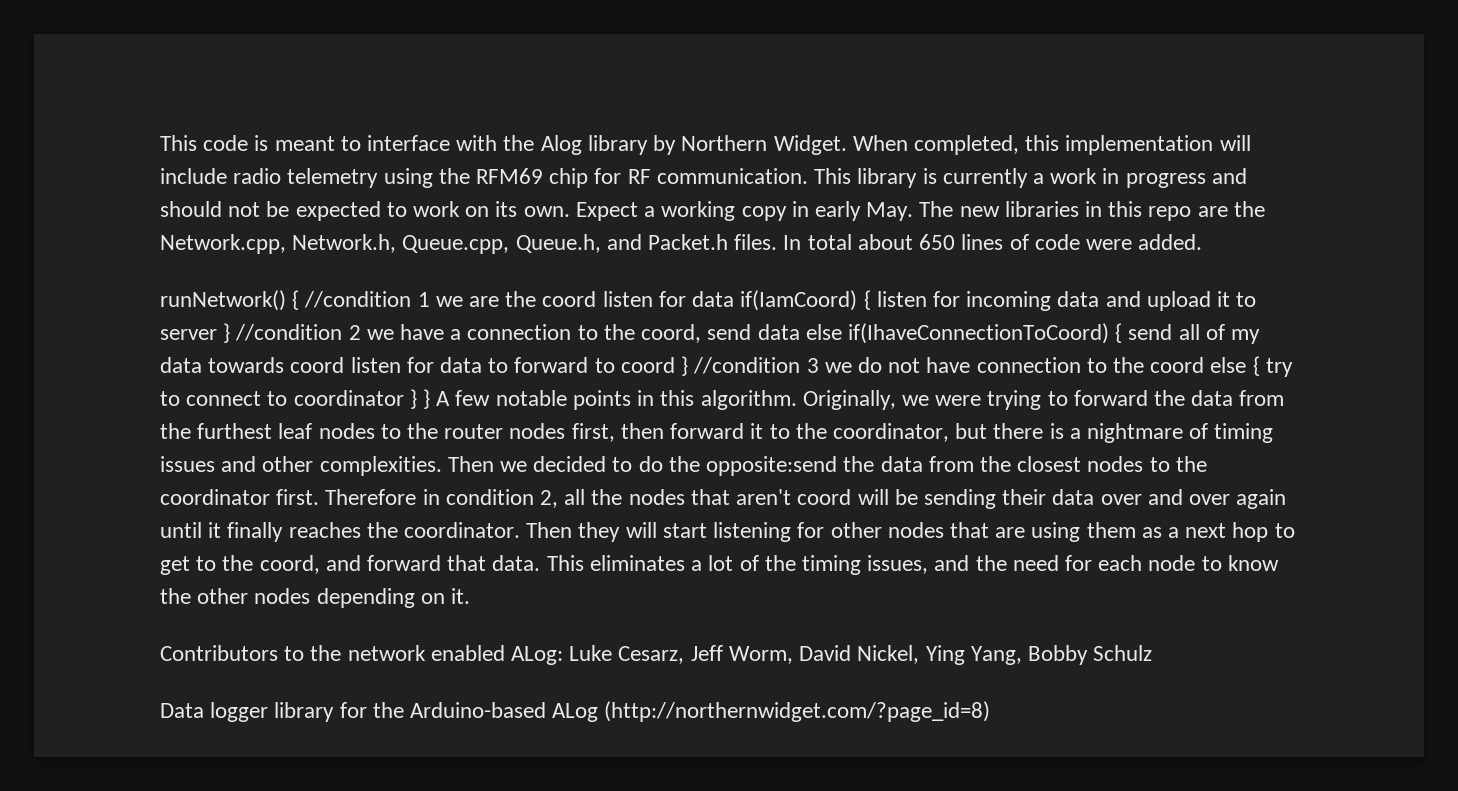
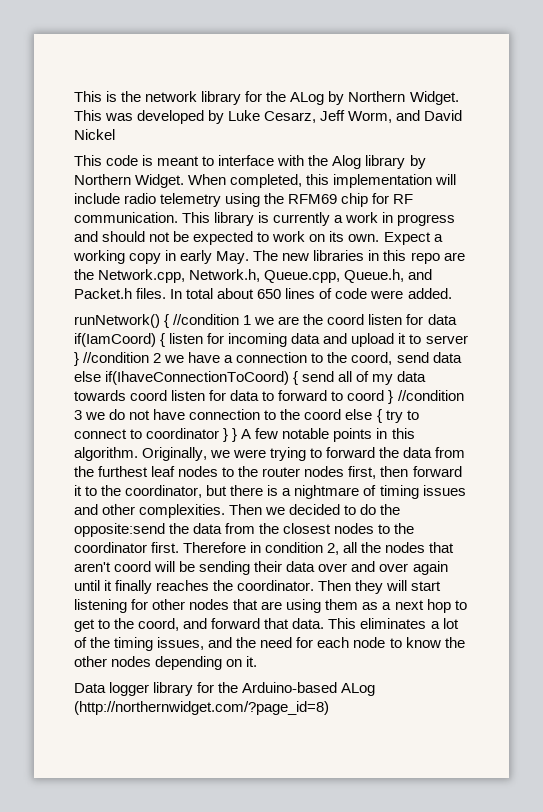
[160,135,197,151] This -> [74,91,459,105] [74,110,463,124] [74,129,115,140] [74,155,102,166] This is the network library for the ALog by Northern Widget. This was developed by Luke Cesarz, Jeff Worm, and David Nickel // This
[160,645,1153,665] // Contributors to the network enabled ALog: Luke Cesarz, Jeff Worm, David Nickel, Ying Yang, Bobby Schulz -> (258, 661) none

